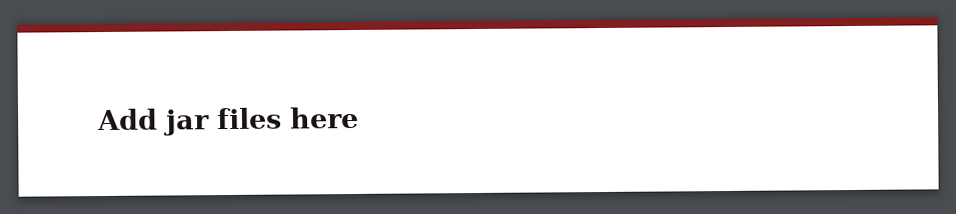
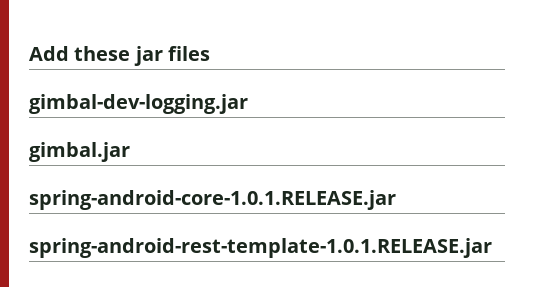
(158, 119) none -> [74,46,131,61] these
[289,106,359,129] here -> [29,94,248,114] [29,142,130,162] [29,190,396,210] [29,238,492,258] // gimbal-dev-logging.jar // gimbal.jar // spring-android-core-1.0.1.RELEASE.jar // spring-android-rest-template-1.0.1.RELEASE.jar

